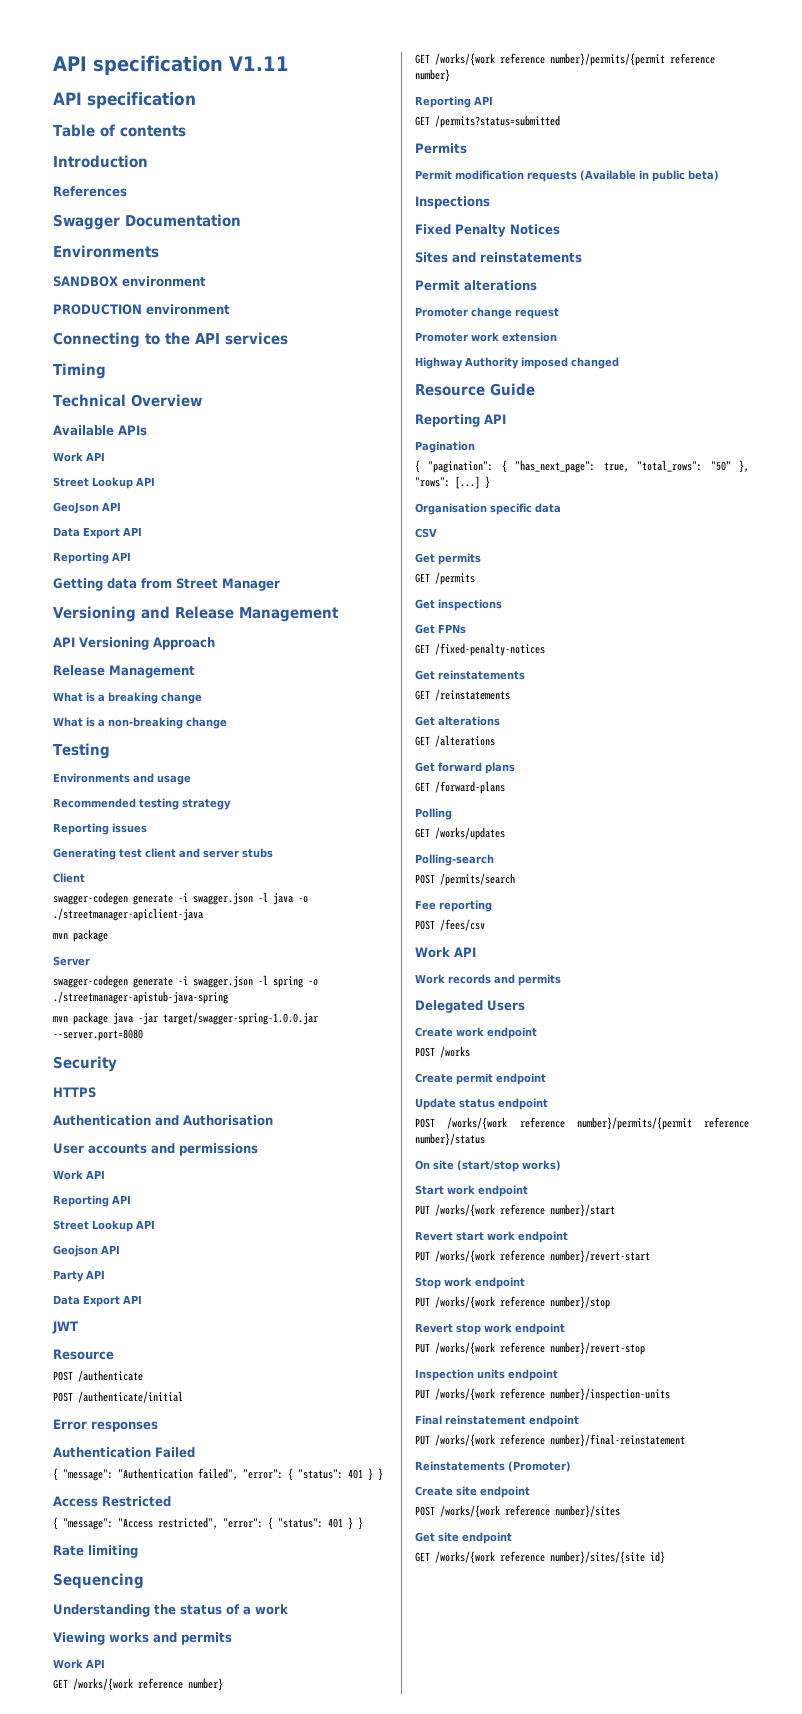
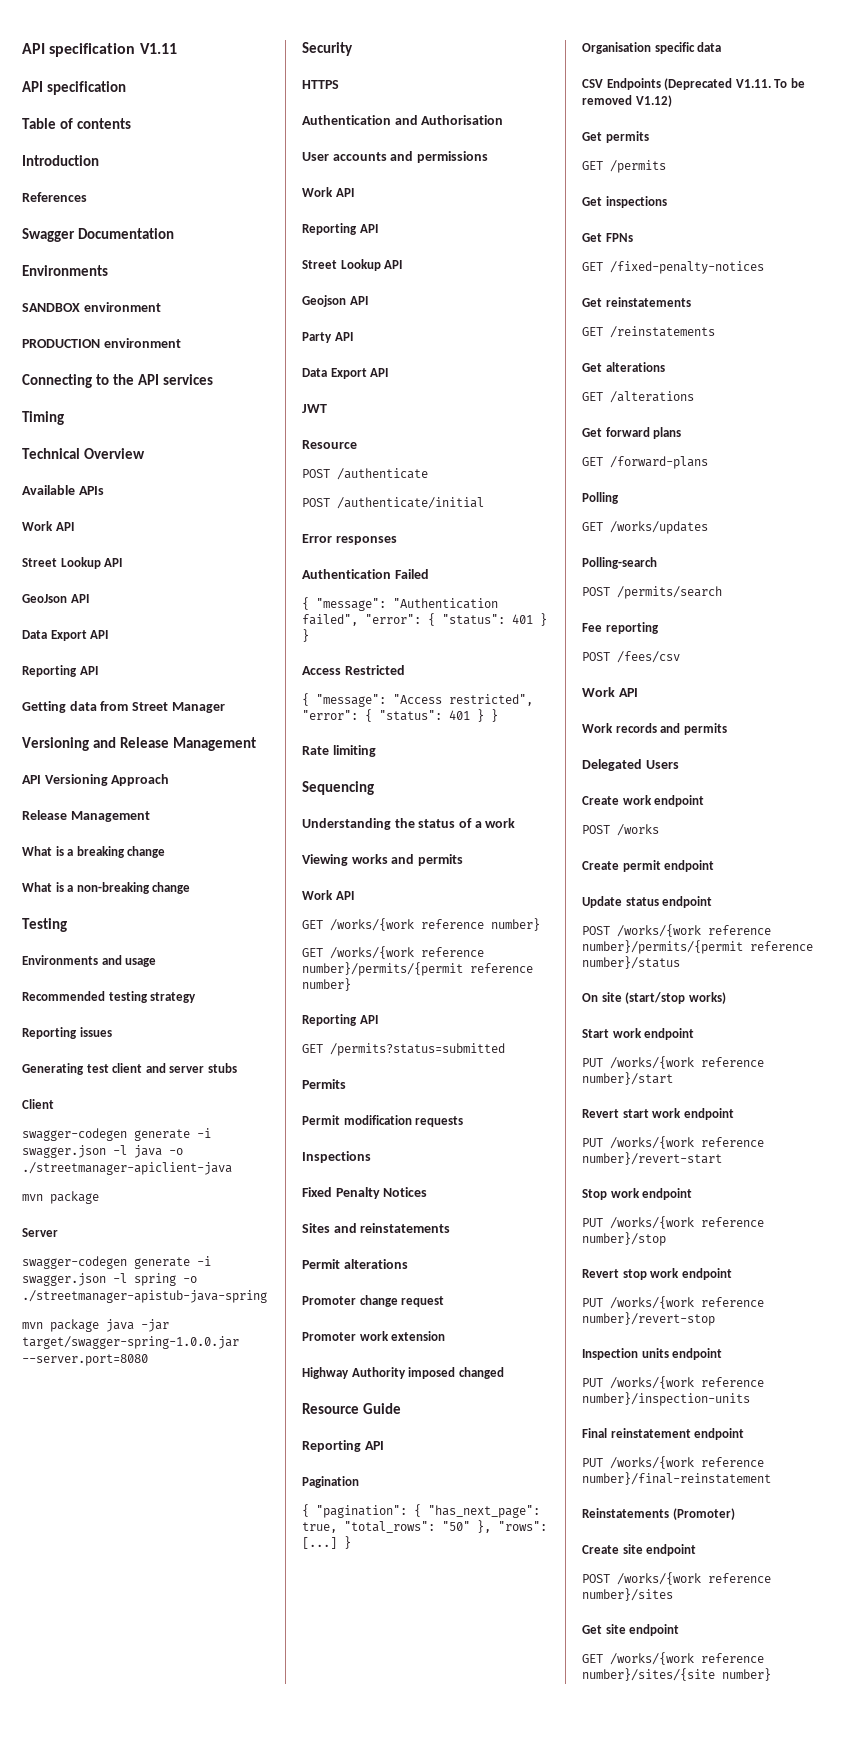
[580,170,719,182] (Available in public beta) -> (464, 1121) none
(437, 533) none -> [606,78,805,90] [582,95,672,107] Endpoints (Deprecated V1.11. To be removed V1.12)
[650,1551,665,1564] id} -> [722,1668,771,1681] number}

